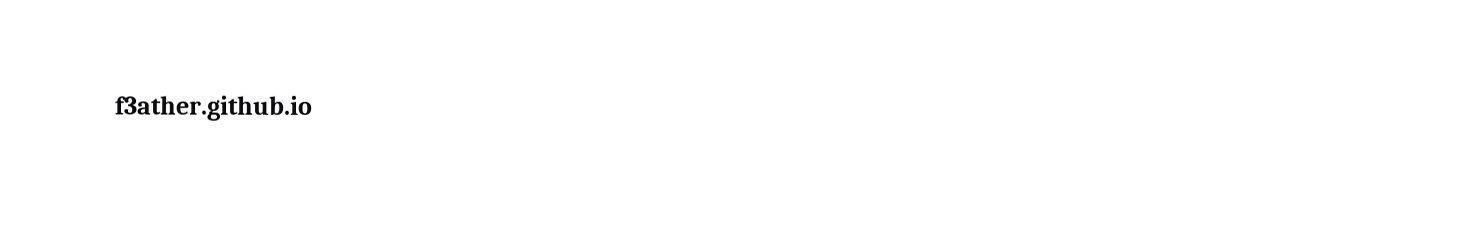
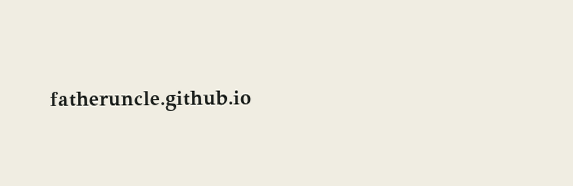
[114,95,313,121] f3ather.github.io -> [49,90,252,112] fatheruncle.github.io

